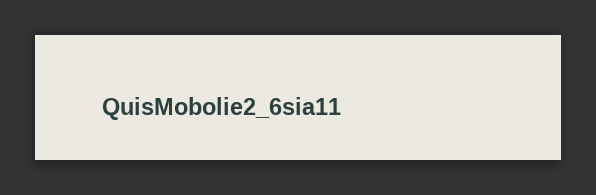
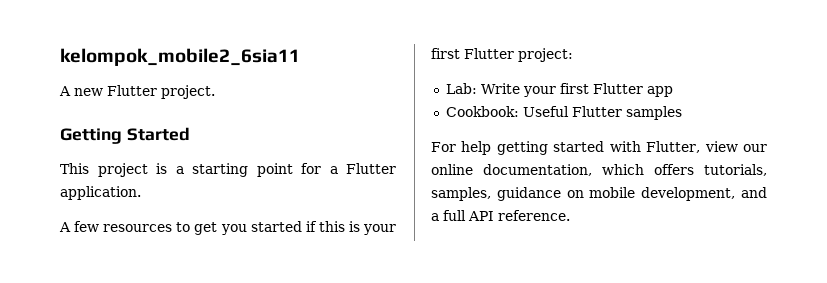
[102,97,341,120] QuisMobolie2_6sia11 -> [60,48,300,66] [59,85,215,99] [60,127,190,144] [60,163,396,177] [60,186,141,200] [59,221,397,235] [431,48,573,62] [445,83,673,97] [445,106,682,120] [431,141,767,155] [431,164,767,176] [431,187,767,201] [431,210,570,221] kelompok_mobile2_6sia11 // A new Flutter project. // Getting Started // This project is a starting point for a Flutter application. // A few resources to get you started if this is your first Flutter project: // Lab: Write your first Flutter app // Cookbook: Useful Flutter samples // For help getting started with Flutter, view our online documentation, which offers tutorials, samples, guidance on mobile development, and a full API reference.

